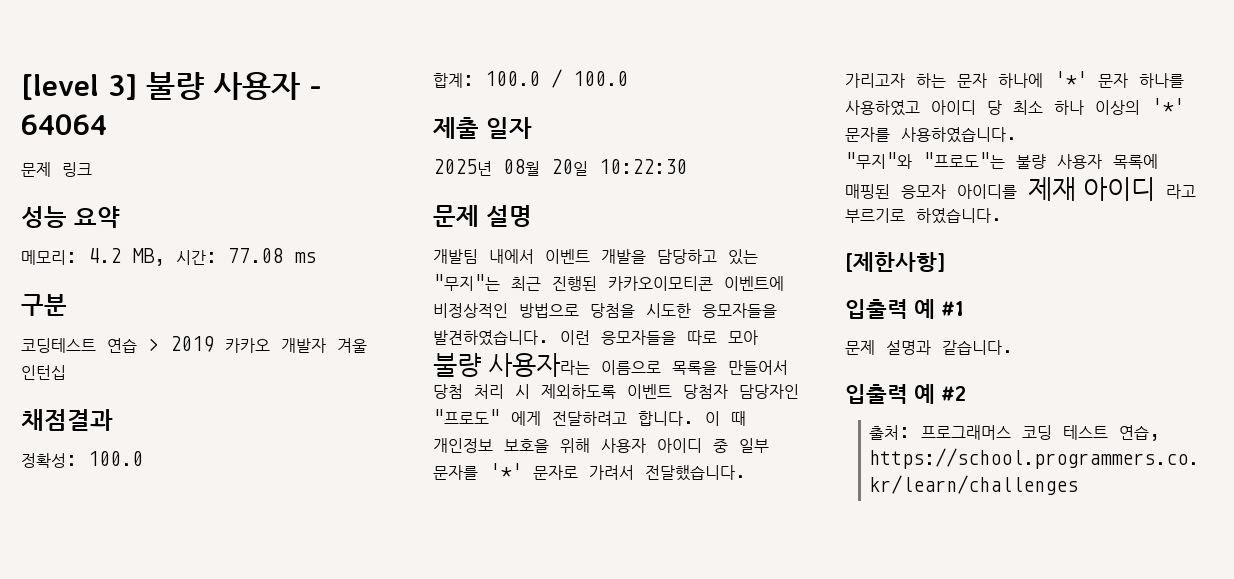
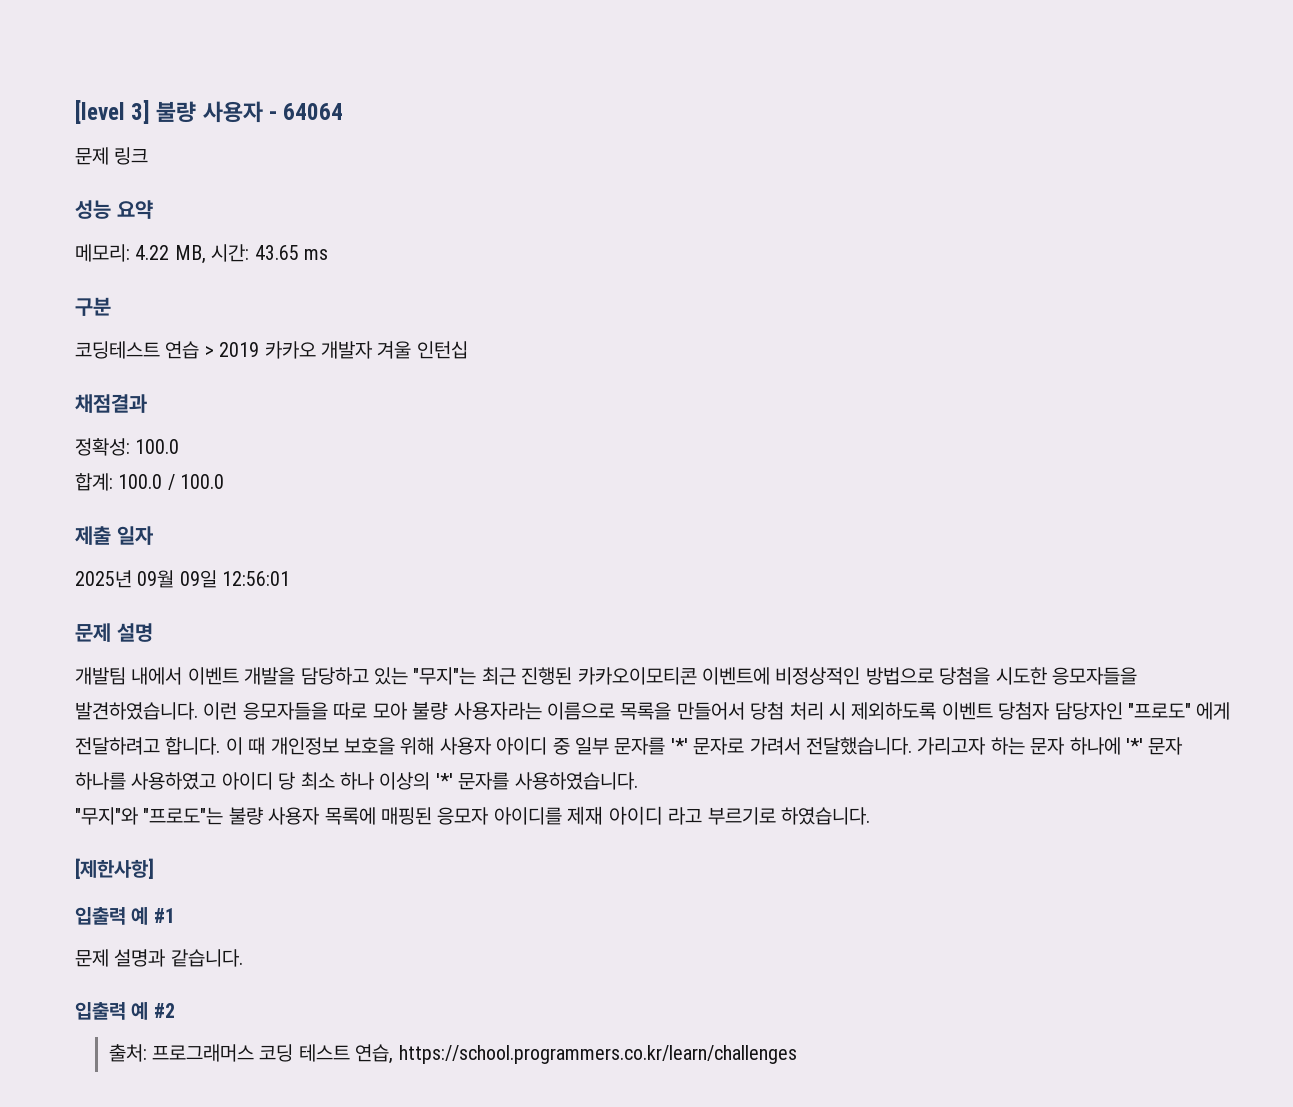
[88,248,121,263] 4.2 -> [135,245,170,260] 4.22
[228,248,283,263] 77.08 -> [254,245,299,260] 43.65
[503,159,687,176] 08월 20일 10:22:30 -> [137,570,291,588] 09월 09일 12:56:01

